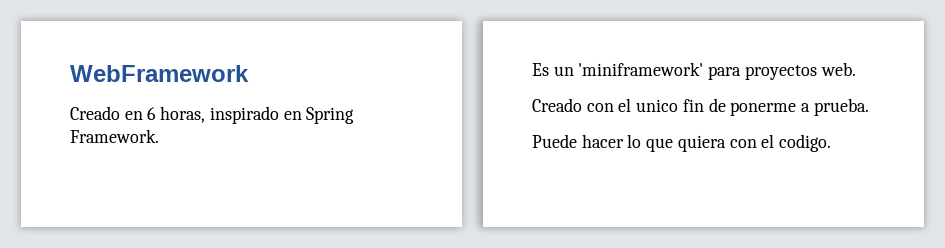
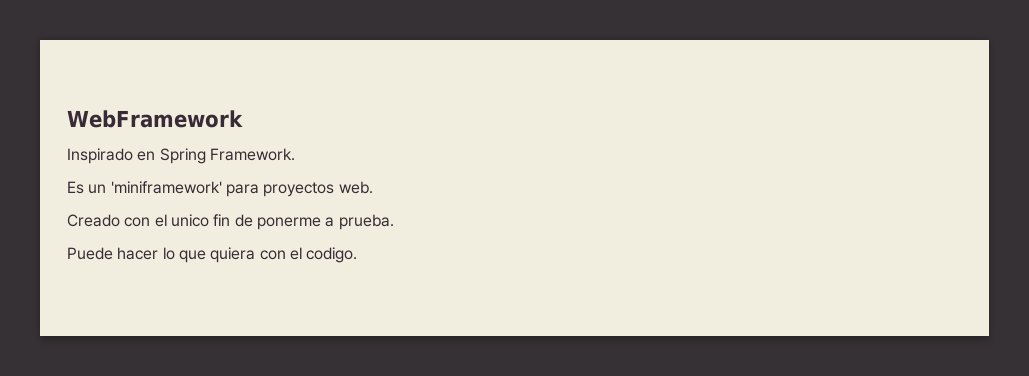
[70,106,279,124] Creado en 6 horas, inspirado -> [67,148,133,164] Inspirado

